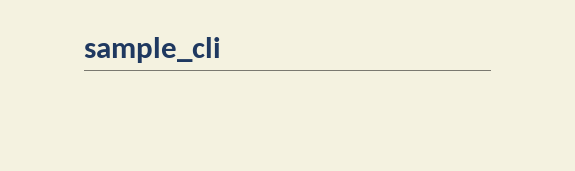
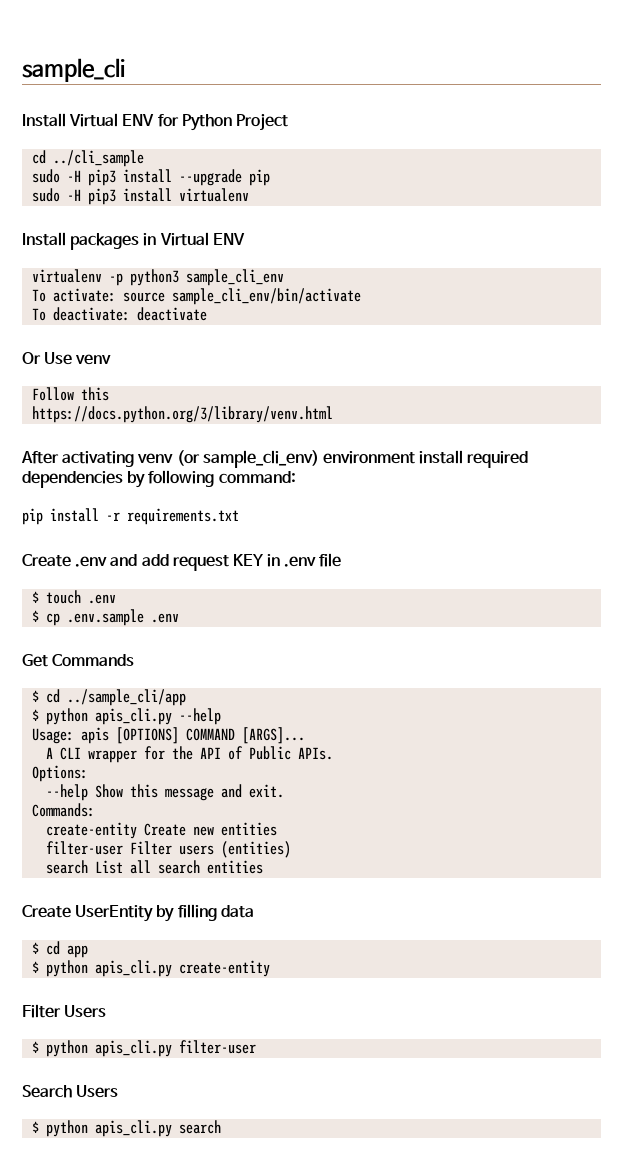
(221, 50) none -> [22,113,288,131] [32,150,145,167] [32,169,271,186] [32,188,250,205] [22,232,245,250] [32,269,285,286] [32,288,362,305] [32,307,208,321] [22,352,112,365] [32,387,110,401] [32,406,334,423] [21,450,529,468] [22,470,296,488] [22,508,239,525] [22,553,342,571] [32,590,117,604] [32,609,180,626] [22,654,135,667] [32,689,187,706] [32,708,222,725] [32,727,306,744] [46,746,334,763] [32,765,89,782] [46,784,285,801] [32,803,96,817] [46,822,278,839] [46,841,292,858] [46,860,264,874] [22,904,254,922] [32,941,89,958] [32,960,271,977] [22,1004,107,1018] [32,1040,257,1057] [22,1085,119,1098] [32,1120,222,1137] // Install Virtual ENV for Python Project // cd ../cli_sample // sudo -H pip3 install --upgrade pip // sudo -H pip3 install virtualenv // Install packages in Virtual ENV // virtualenv -p python3 sample_cli_env // To activate: source sample_cli_env/bin/activate // To deactivate: deactivate // Or Use venv // Follow this // https://docs.python.org/3/library/venv.html // After activating venv (or sample_cli_env) environment install required dependencies by following command: // pip install -r requirements.txt // Create .env and add request KEY in .env file // $ touch .env // $ cp .env.sample .env // Get Commands // $ cd ../sample_cli/app // $ python apis_cli.py --help // Usage: apis [OPTIONS] COMMAND [ARGS]... // A CLI wrapper for the API of Public APIs. // Options: // --help Show this message and exit. // Commands: // create-entity Create new entities // filter-user Filter users (entities) // search List all search entities // Create UserEntity by filling data // $ cd app // $ python apis_cli.py create-entity // Filter Users // $ python apis_cli.py filter-user // Search Users // $ python apis_cli.py search

